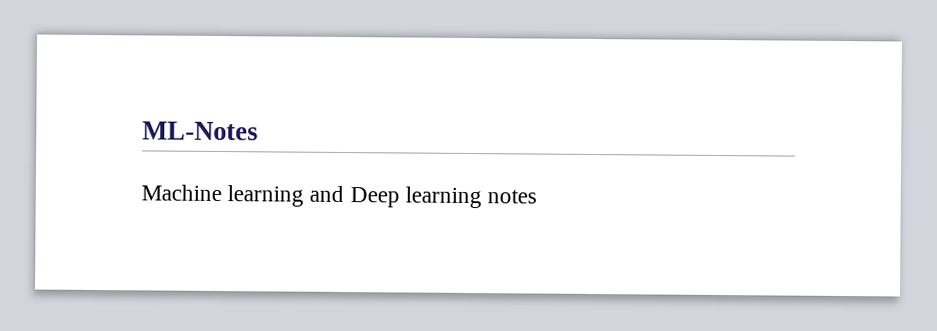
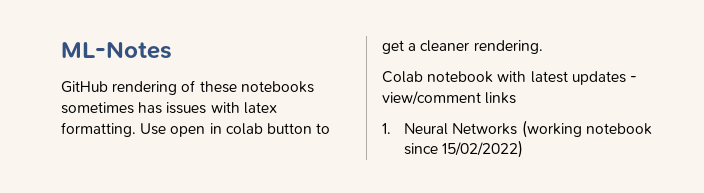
[141,184,538,209] Machine learning and Deep learning notes -> [61,80,314,95] [61,102,277,114] [61,122,331,137] [382,40,543,54] [382,71,637,85] [382,91,517,105] [382,120,652,138] [404,140,524,158] GitHub rendering of these notebooks sometimes has issues with latex formatting. Use open in colab button to get a cleaner rendering. // Colab notebook with latest updates - view/comment links // 1. Neural Networks (working notebook since 15/02/2022)

